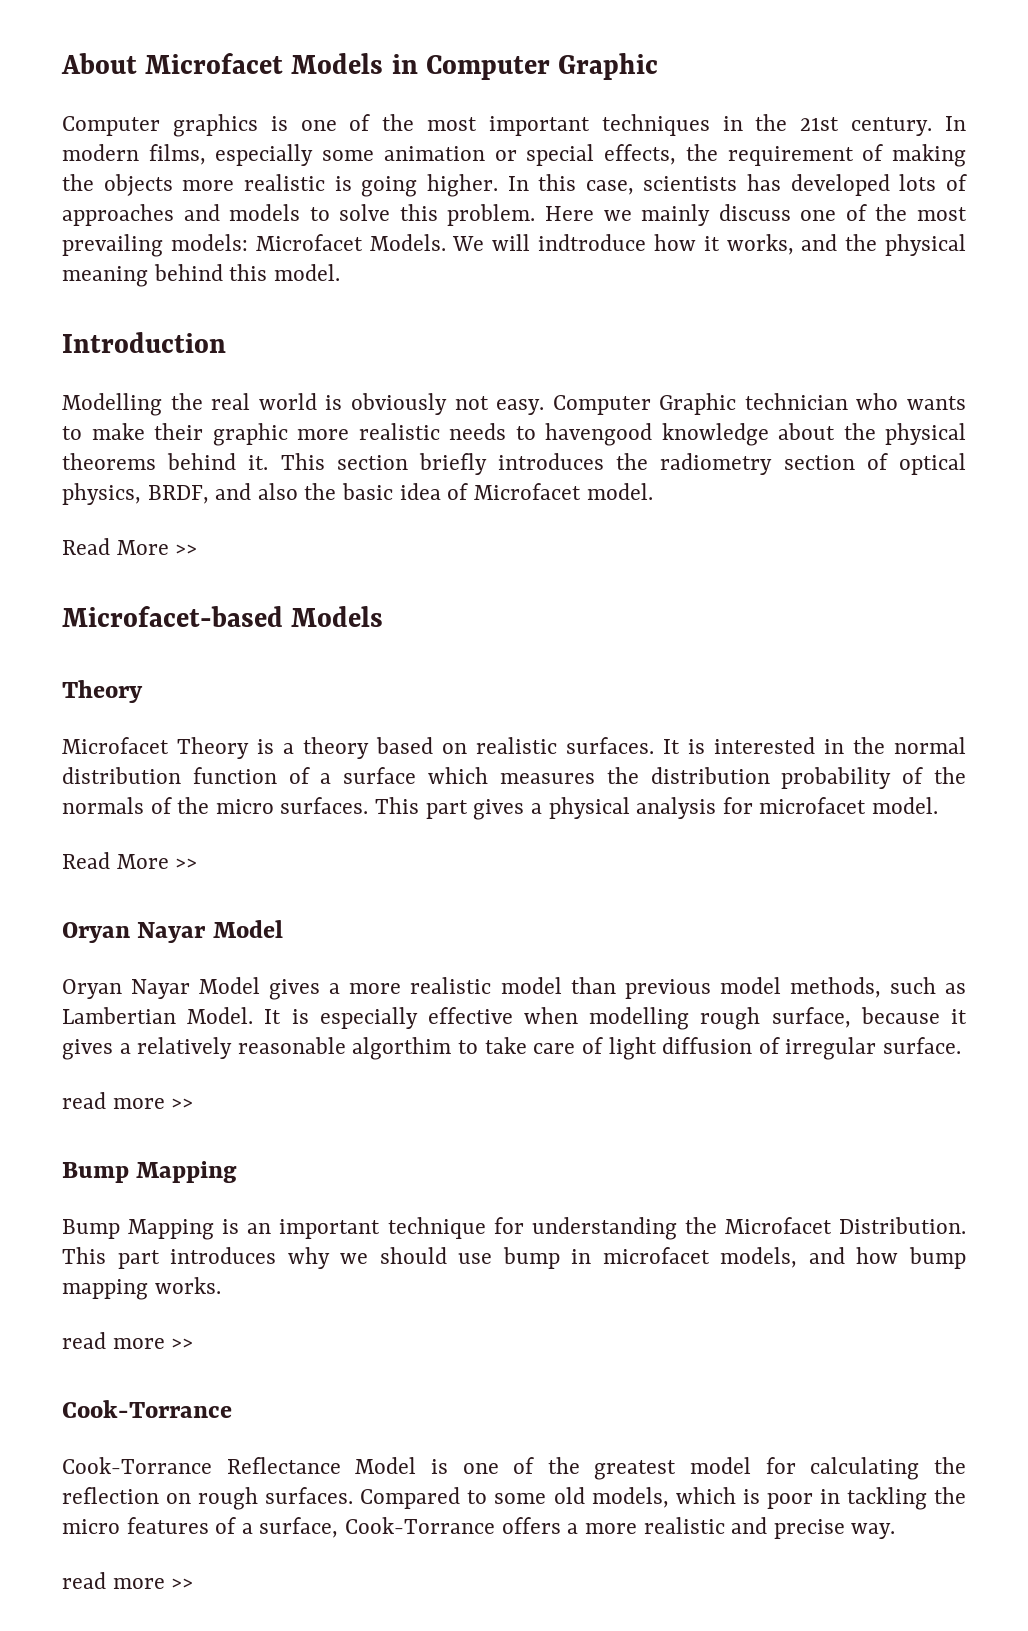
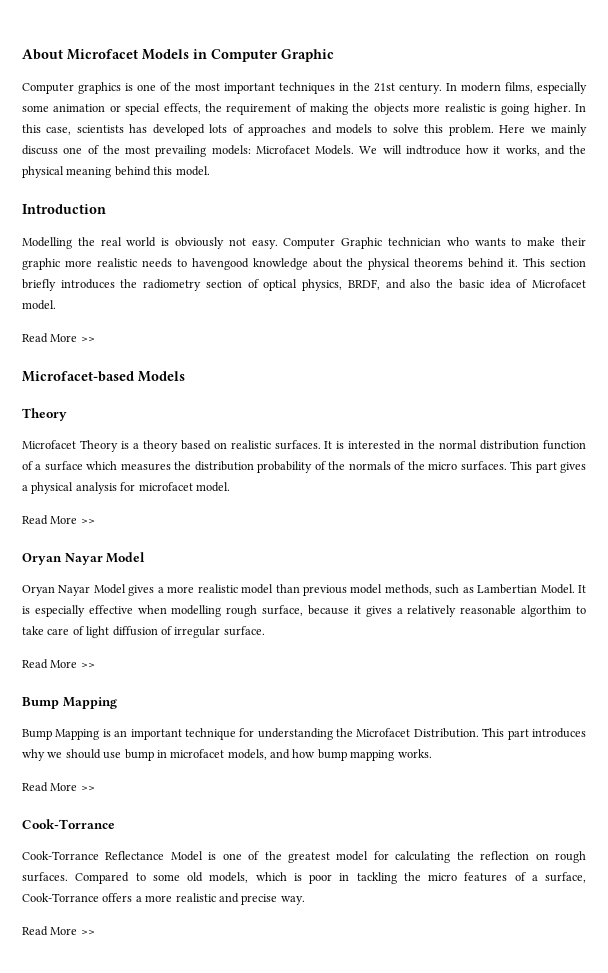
[62,1092,165,1109] read more -> [22,659,78,669] Read More
[62,1332,165,1349] read more -> [22,782,78,792] Read More
[62,1572,165,1589] read more -> [22,926,78,936] Read More

